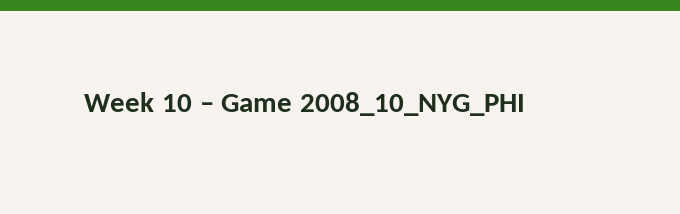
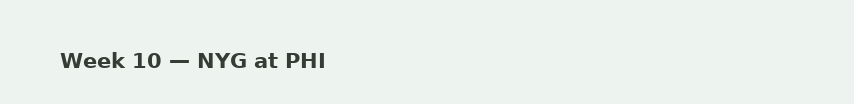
[199,92,526,116] – Game 2008_10_NYG_PHI -> [168,53,326,68] — NYG at PHI

